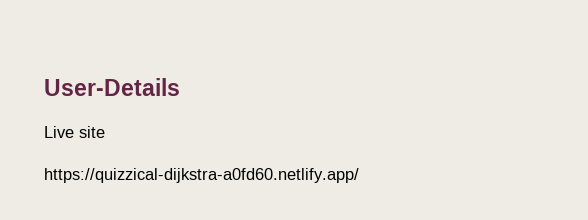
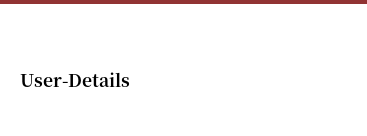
[44,126,105,138] [44,168,359,183] // Live site // https://quizzical-dijkstra-a0fd60.netlify.app/ -> (130, 79) none

